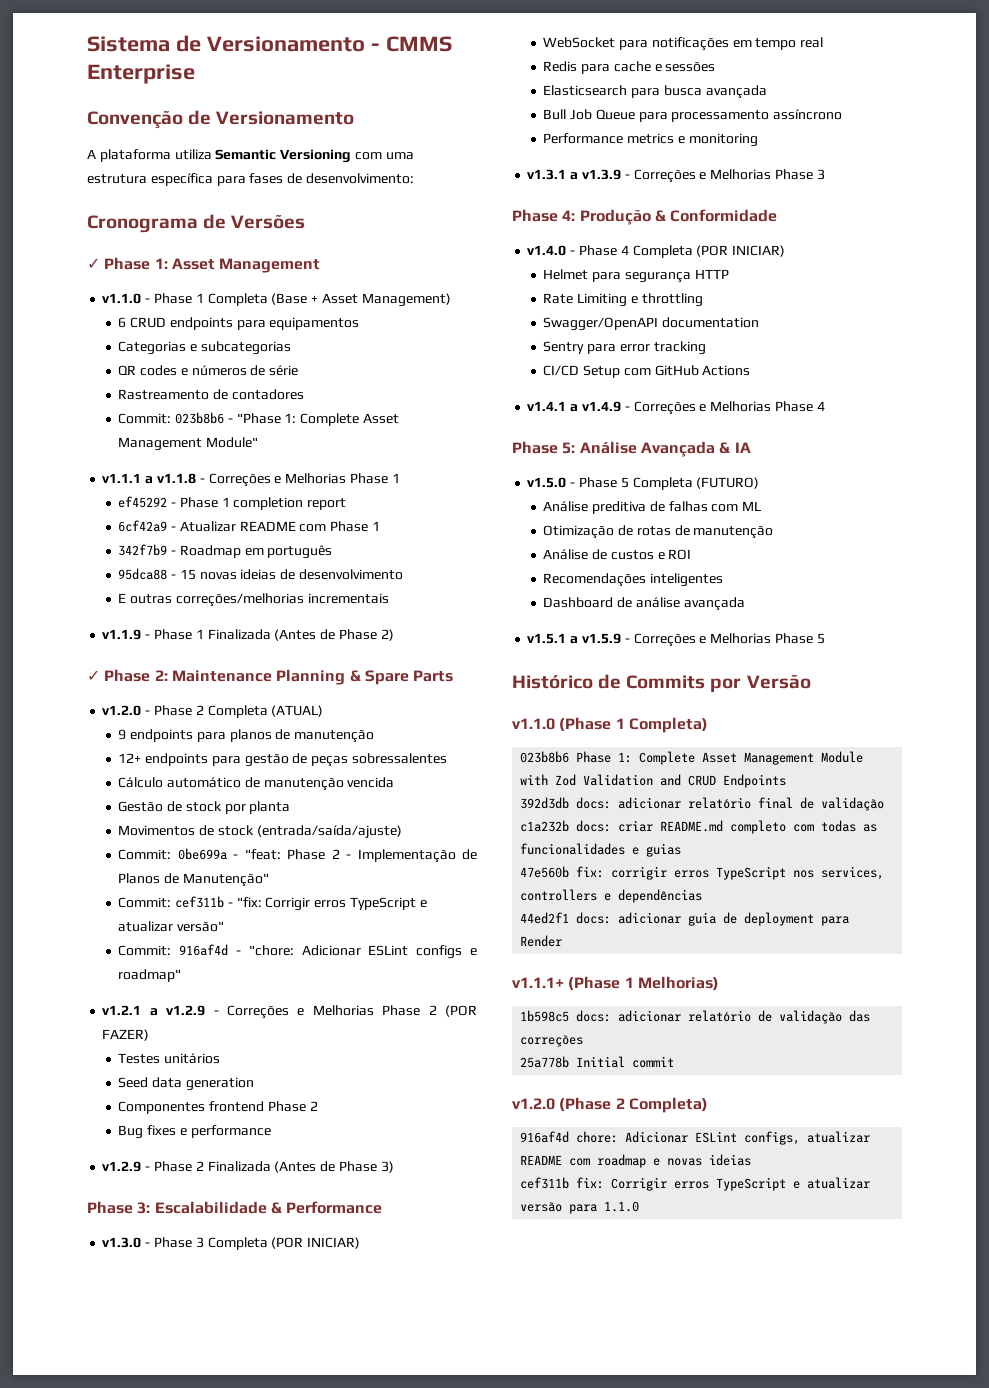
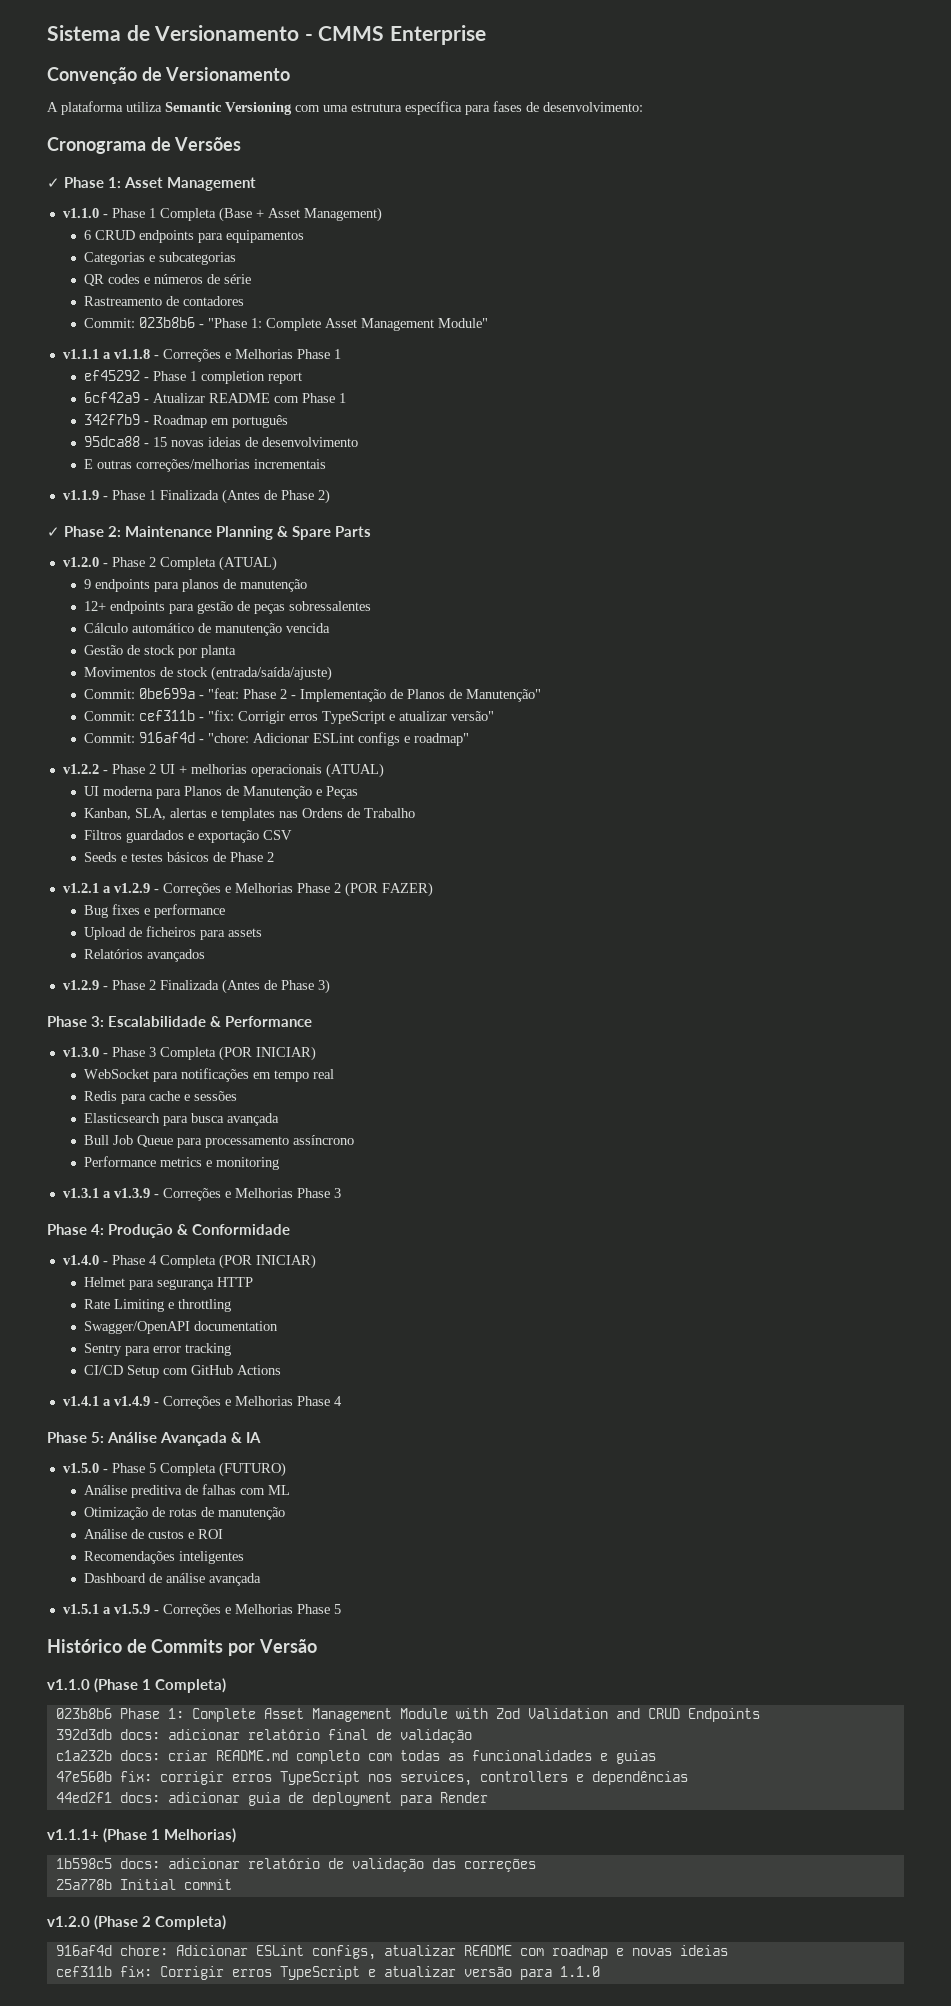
(182, 975) none -> [62,763,384,778] [84,786,359,799] [84,808,416,821] [84,830,293,843] [84,852,275,862] // v1.2.2 - Phase 2 UI + melhorias operacionais (ATUAL) // UI moderna para Planos de Manutenção e Peças // Kanban, SLA, alertas e templates nas Ordens de Trabalho // Filtros guardados e exportação CSV // Seeds e testes básicos de Phase 2
[118,1053,221,1064] [118,1077,254,1091] [118,1101,318,1114] [118,1125,271,1139] Testes unitários // Seed data generation // Componentes frontend Phase 2 // Bug fixes e performance -> [84,904,226,918] [84,926,263,940] [84,949,206,962] Bug fixes e performance // Upload de ficheiros para assets // Relatórios avançados

